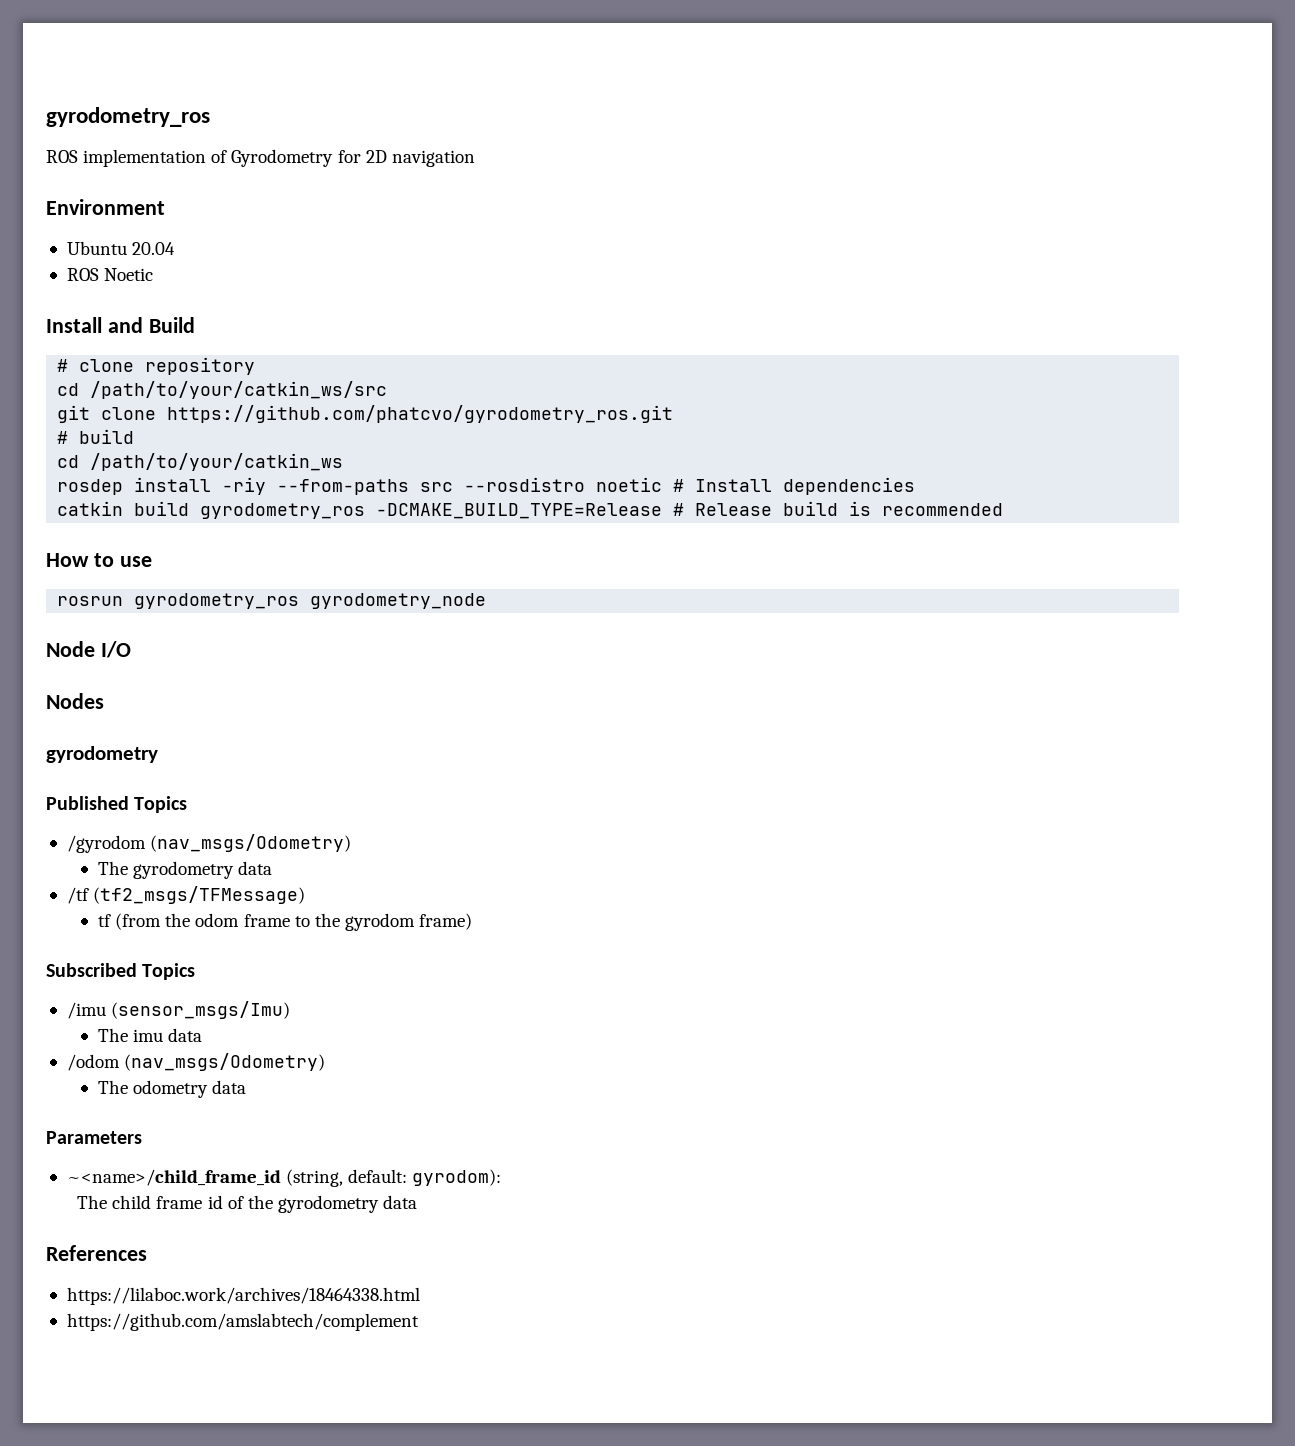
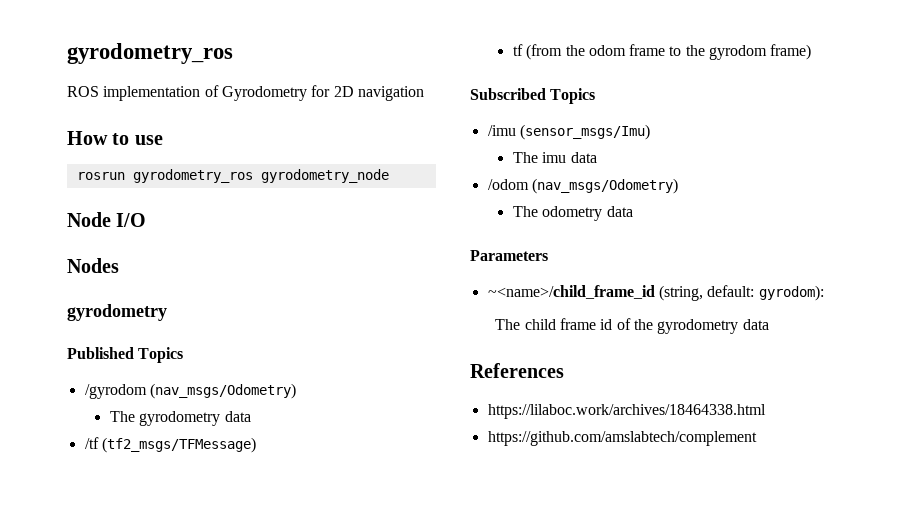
[46,199,165,215] [66,241,176,255] [66,268,154,281] [46,317,195,333] [57,357,256,375] [57,381,388,399] [57,405,674,423] [57,429,135,444] [57,453,344,471] [57,477,916,495] [57,501,1004,519] // Environment // Ubuntu 20.04 // ROS Noetic // Install and Build // # clone repository // cd /path/to/your/catkin_ws/src // git clone https://github.com/phatcvo/gyrodometry_ros.git // # build // cd /path/to/your/catkin_ws // rosdep install -riy --from-paths src --rosdistro noetic # Install dependencies // catkin build gyrodometry_ros -DCMAKE_BUILD_TYPE=Release # Release build is recommended -> (424, 93) none

